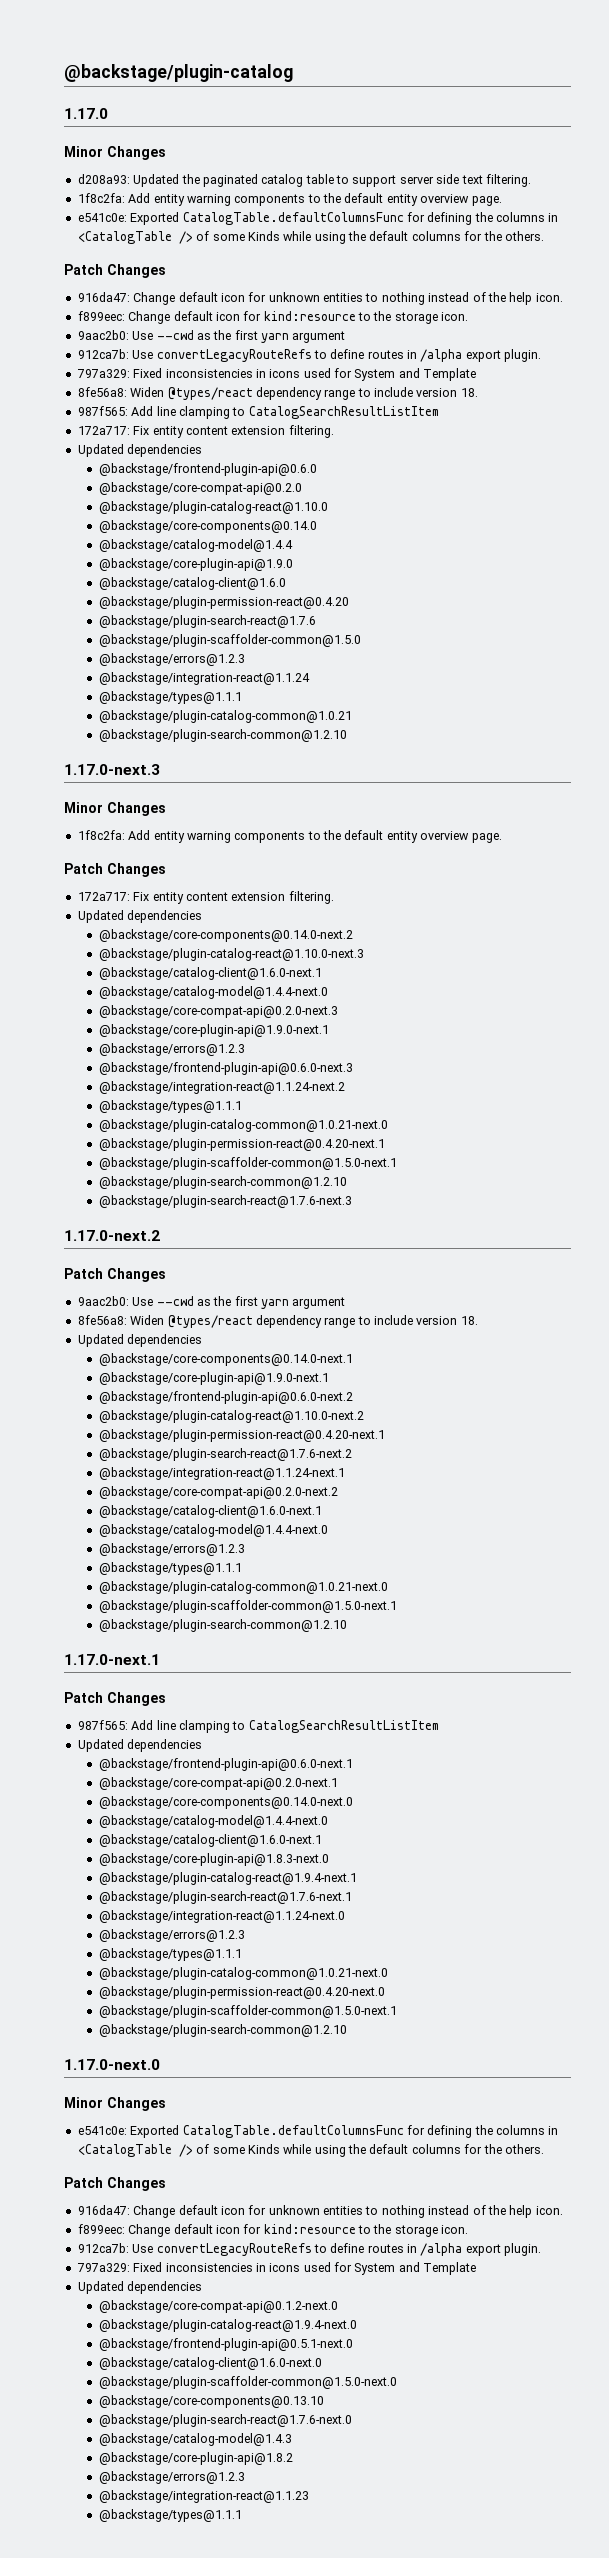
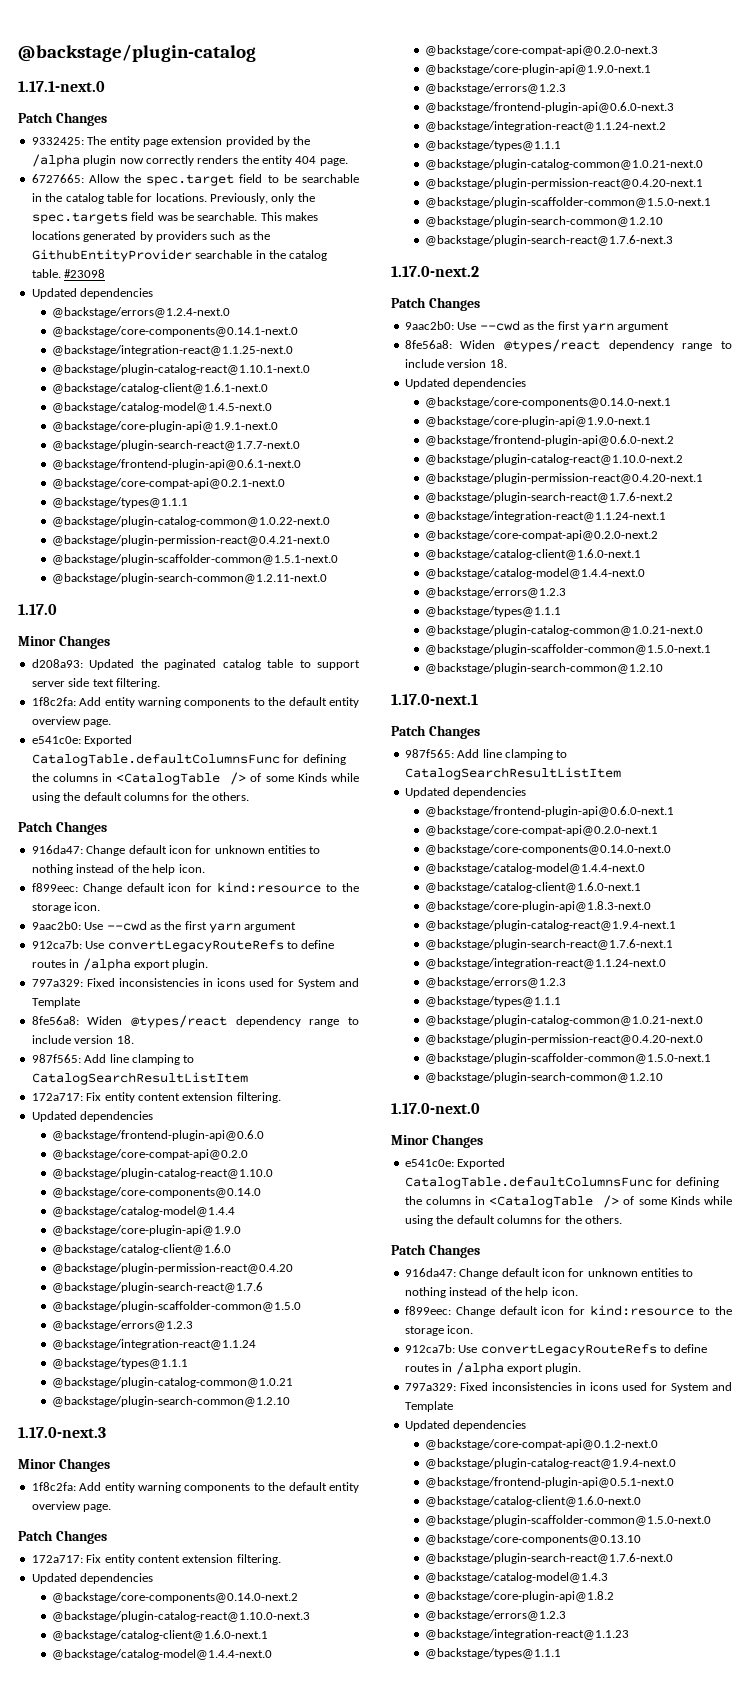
(293, 73) none -> [18,81,105,92] [18,112,107,126] [31,136,311,147] [31,154,348,167] [31,174,359,186] [31,193,315,204] [31,212,318,224] [31,231,270,242] [31,249,328,262] [31,269,106,278] [31,288,154,299] [51,307,230,318] [51,326,298,337] [51,345,293,356] [51,364,310,375] [51,383,268,394] [51,402,272,413] [51,421,278,432] [51,440,300,451] [51,459,301,470] [51,478,285,489] [51,497,188,508] [51,516,330,527] [51,535,330,546] [51,554,338,565] [51,573,327,584] // 1.17.1-next.0 // Patch Changes // 9332425: The entity page extension provided by the /alpha plugin now correctly renders the entity 404 page. // 6727665: Allow the spec.target field to be searchable in the catalog table for locations. Previously, only the spec.targets field was be searchable. This makes locations generated by providers such as the GithubEntityProvider searchable in the catalog table. #23098 // Updated dependencies // @backstage/errors@1.2.4-next.0 // @backstage/core-components@0.14.1-next.0 // @backstage/integration-react@1.1.25-next.0 // @backstage/plugin-catalog-react@1.10.1-next.0 // @backstage/catalog-client@1.6.1-next.0 // @backstage/catalog-model@1.4.5-next.0 // @backstage/core-plugin-api@1.9.1-next.0 // @backstage/plugin-search-react@1.7.7-next.0 // @backstage/frontend-plugin-api@0.6.1-next.0 // @backstage/core-compat-api@0.2.1-next.0 // @backstage/types@1.1.1 // @backstage/plugin-catalog-common@1.0.22-next.0 // @backstage/plugin-permission-react@0.4.21-next.0 // @backstage/plugin-scaffolder-common@1.5.1-next.0 // @backstage/plugin-search-common@1.2.11-next.0

